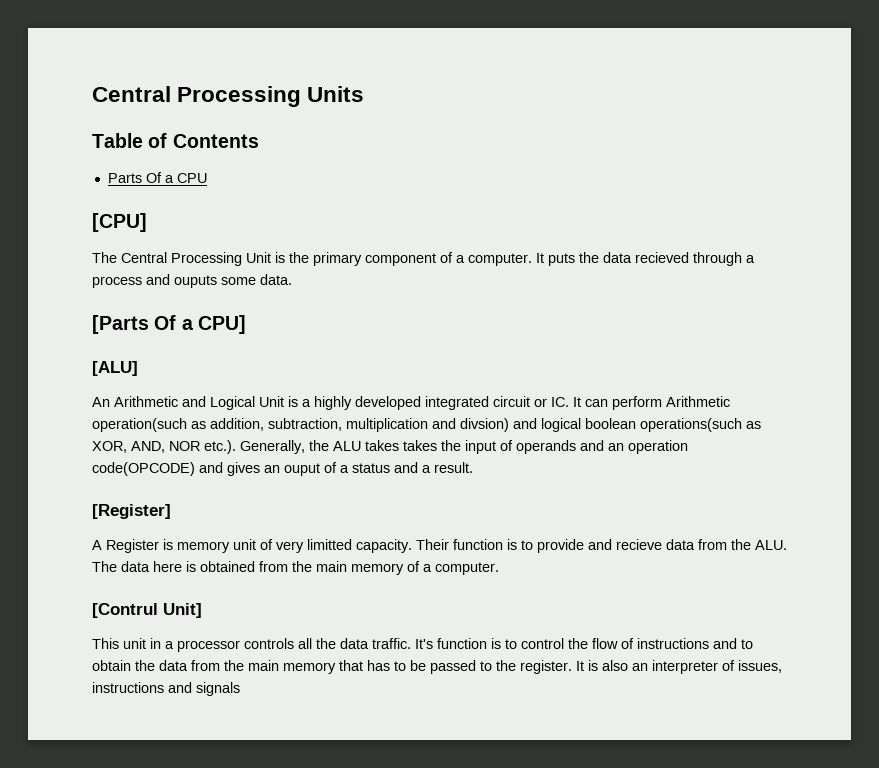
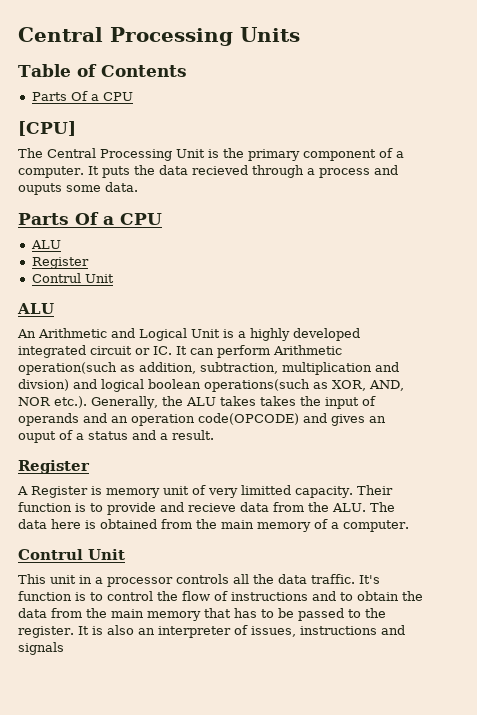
[92,315,246,334] [92,361,138,376] [Parts Of a CPU] // [ALU] -> [18,212,162,225] [30,240,61,249] [31,257,89,269] [31,273,114,283] [17,303,54,314] Parts Of a CPU // ALU // Register // Contrul Unit // ALU
[92,504,171,519] [Register] -> [18,460,90,474] Register
[92,603,202,618] [Contrul Unit] -> [18,549,125,560] Contrul Unit

